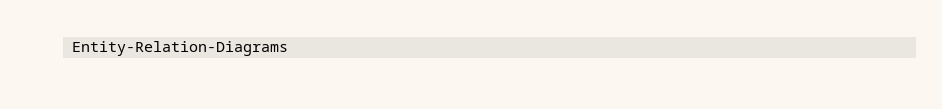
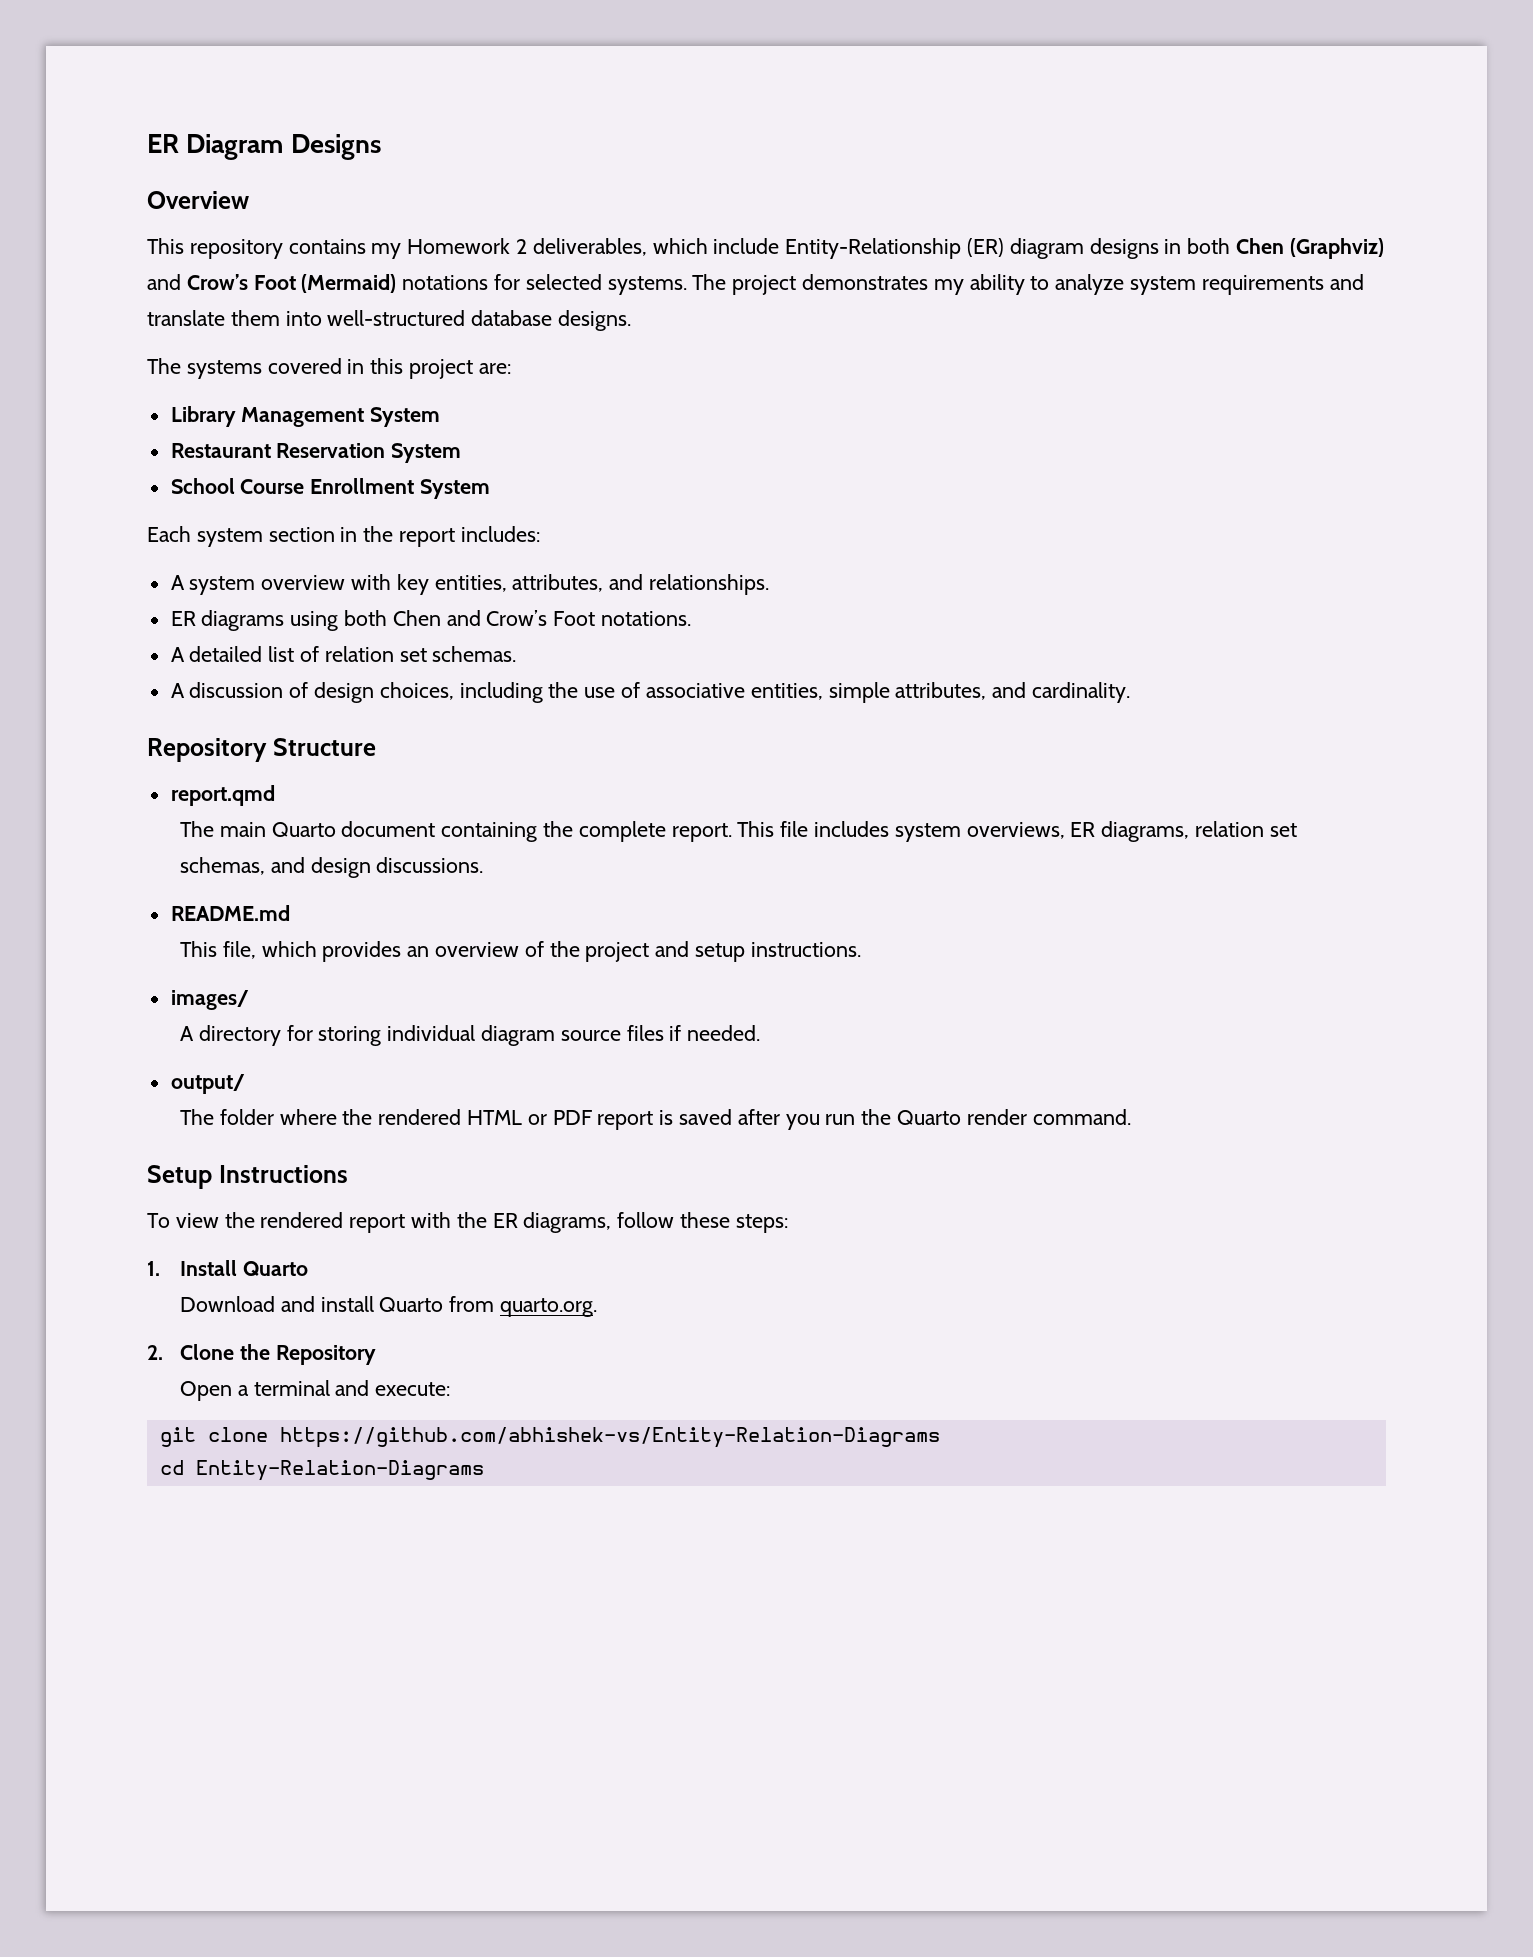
(72, 48) none -> [147,134,381,160] [147,191,249,209] [147,238,1384,259] [147,274,1364,295] [147,310,632,331] [147,358,511,379] [170,406,441,427] [170,443,462,463] [170,478,491,499] [147,526,540,547] [170,574,770,595] [170,610,692,631] [170,646,517,662] [170,682,1130,703] [147,738,376,762] [170,785,275,806] [179,821,1297,842] [179,857,484,878] [170,905,290,921] [179,941,861,962] [170,990,249,1010] [179,1025,761,1046] [170,1074,245,1094] [179,1109,1131,1130] [147,1165,348,1189] [147,1212,788,1233] [147,1260,308,1276] [179,1296,597,1317] [147,1344,376,1365] [179,1380,451,1401] [159,1427,940,1448] [159,1460,184,1475] ER Diagram Designs // Overview // This repository contains my Homework 2 deliverables, which include Entity-Relationship (ER) diagram designs in both Chen (Graphviz) and Crow’s Foot (Mermaid) notations for selected systems. The project demonstrates my ability to analyze system requirements and translate them into well-structured database designs. // The systems covered in this project are: // Library Management System // Restaurant Reservation System // School Course Enrollment System // Each system section in the report includes: // A system overview with key entities, attributes, and relationships. // ER diagrams using both Chen and Crow’s Foot notations. // A detailed list of relation set schemas. // A discussion of design choices, including the use of associative entities, simple attributes, and cardinality. // Repository Structure // report.qmd // The main Quarto document containing the complete report. This file includes system overviews, ER diagrams, relation set schemas, and design discussions. // README.md // This file, which provides an overview of the project and setup instructions. // images/ // A directory for storing individual diagram source files if needed. // output/ // The folder where the rendered HTML or PDF report is saved after you run the Quarto render command. // Setup Instructions // To view the rendered report with the ER diagrams, follow these steps: // 1. Install Quarto // Download and install Quarto from quarto.org. // 2. Clone the Repository // Open a terminal and execute: // git clone https://github.com/abhishek-vs/Entity-Relation-Diagrams // cd

